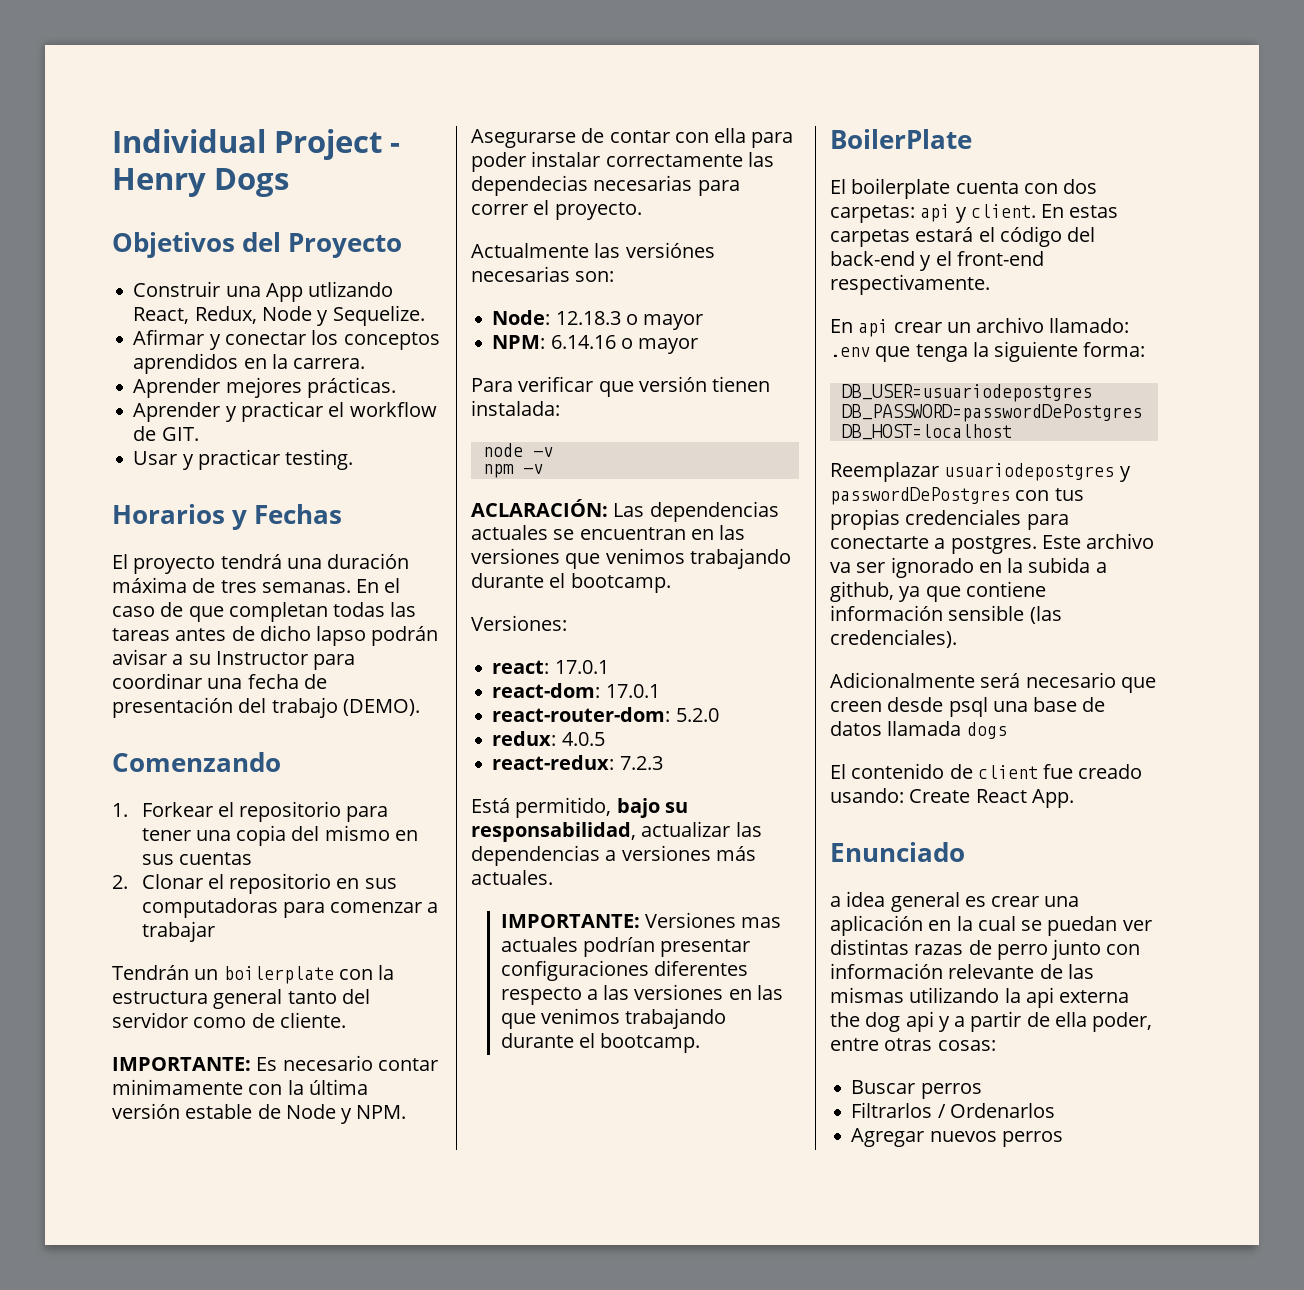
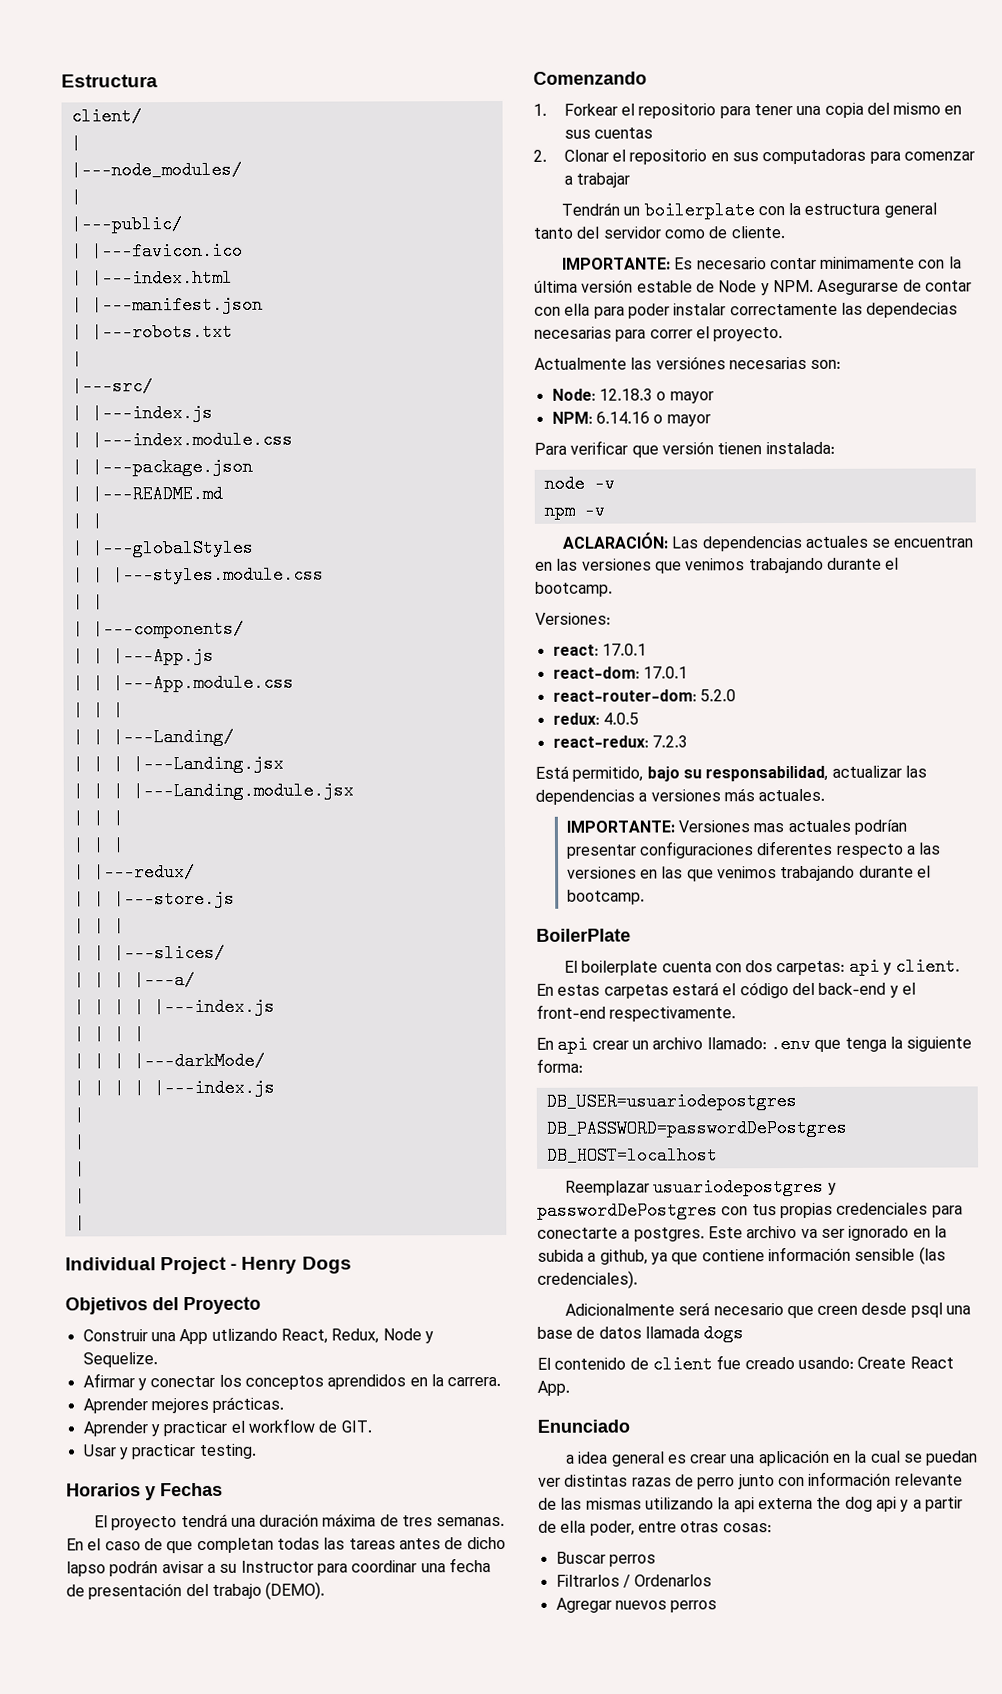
(112, 141) none -> [61,74,158,88] [70,107,142,126] [70,134,82,153] [70,160,242,180] [70,188,82,207] [70,215,182,234] [70,241,243,261] [71,268,233,288] [71,295,263,315] [71,322,233,342] [71,350,83,369] [71,377,153,396] [71,403,213,423] [71,430,293,450] [71,457,253,477] [71,484,223,504] [71,512,103,531] [71,538,254,558] [72,565,324,585] [72,593,104,612] [72,619,244,639] [72,646,214,666] [72,673,294,693] [72,701,124,720] [72,727,234,747] [72,754,284,774] [72,781,354,801] [72,809,124,828] [72,836,125,855] [73,863,195,882] [73,889,235,909] [73,917,125,936] [73,943,225,963] [73,971,195,990] [73,997,275,1017] [73,1025,145,1044] [73,1051,265,1071] [73,1078,275,1098] [73,1106,85,1125] [73,1133,86,1152] [74,1160,86,1179] [74,1187,86,1206] [74,1214,86,1233] Estructura // client/ // | // |---node_modules/ // | // |---public/ // | |---favicon.ico // | |---index.html // | |---manifest.json // | |---robots.txt // | // |---src/ // | |---index.js // | |---index.module.css // | |---package.json // | |---README.md // | | // | |---globalStyles // | | |---styles.module.css // | | // | |---components/ // | | |---App.js // | | |---App.module.css // | | | // | | |---Landing/ // | | | |---Landing.jsx // | | | |---Landing.module.jsx // | | | // | | | // | |---redux/ // | | |---store.js // | | | // | | |---slices/ // | | | |---a/ // | | | | |---index.js // | | | | // | | | |---darkMode/ // | | | | |---index.js // | // | // | // | // | //

